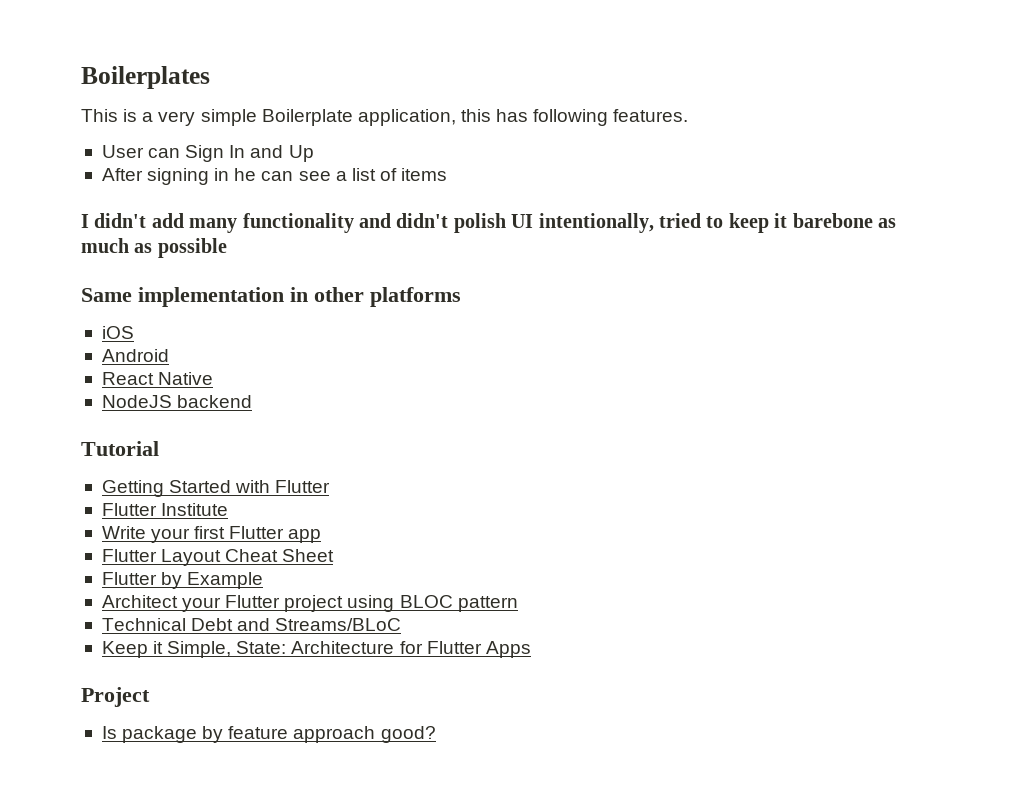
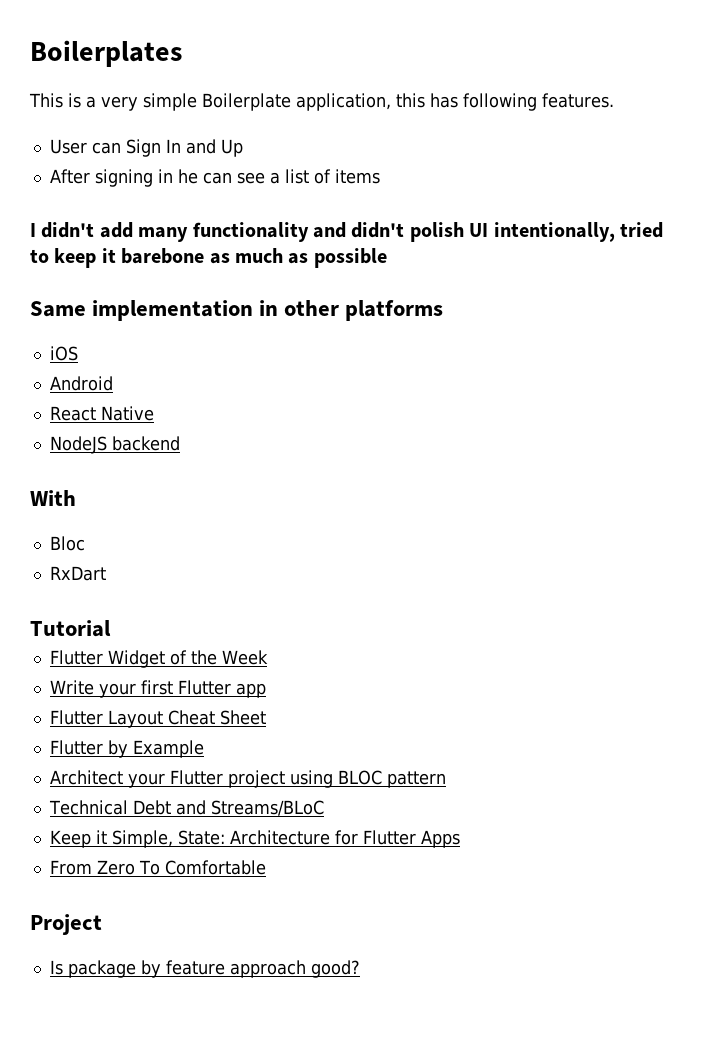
[81,441,159,456] [101,480,331,497] [101,503,229,516] Tutorial // Getting Started with Flutter // Flutter Institute -> [30,490,76,506] [49,536,85,551] [49,566,106,581] [30,620,111,637] [49,650,268,668] With // Bloc // RxDart // Tutorial // Flutter Widget of the Week
(531, 649) none -> [49,860,266,875] // From Zero To Comfortable

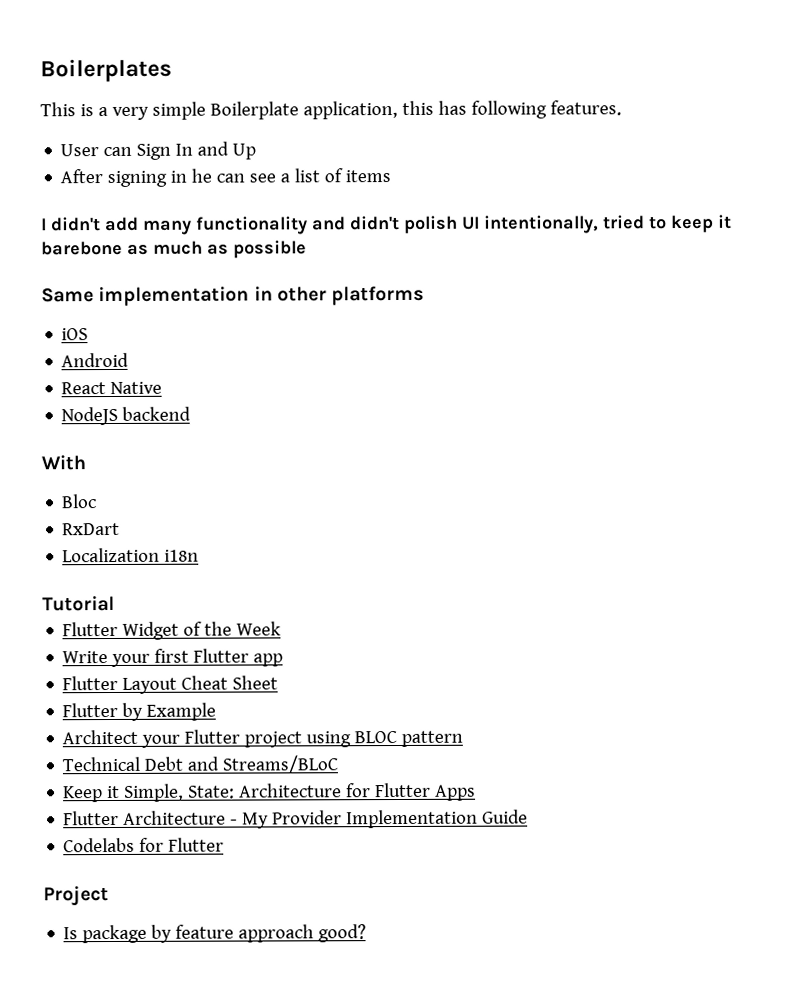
(106, 573) none -> [62,547,200,563] // Localization i18n
[49,860,266,875] From Zero To Comfortable -> [63,809,529,829] [63,837,225,853] Flutter Architecture - My Provider Implementation Guide // Codelabs for Flutter

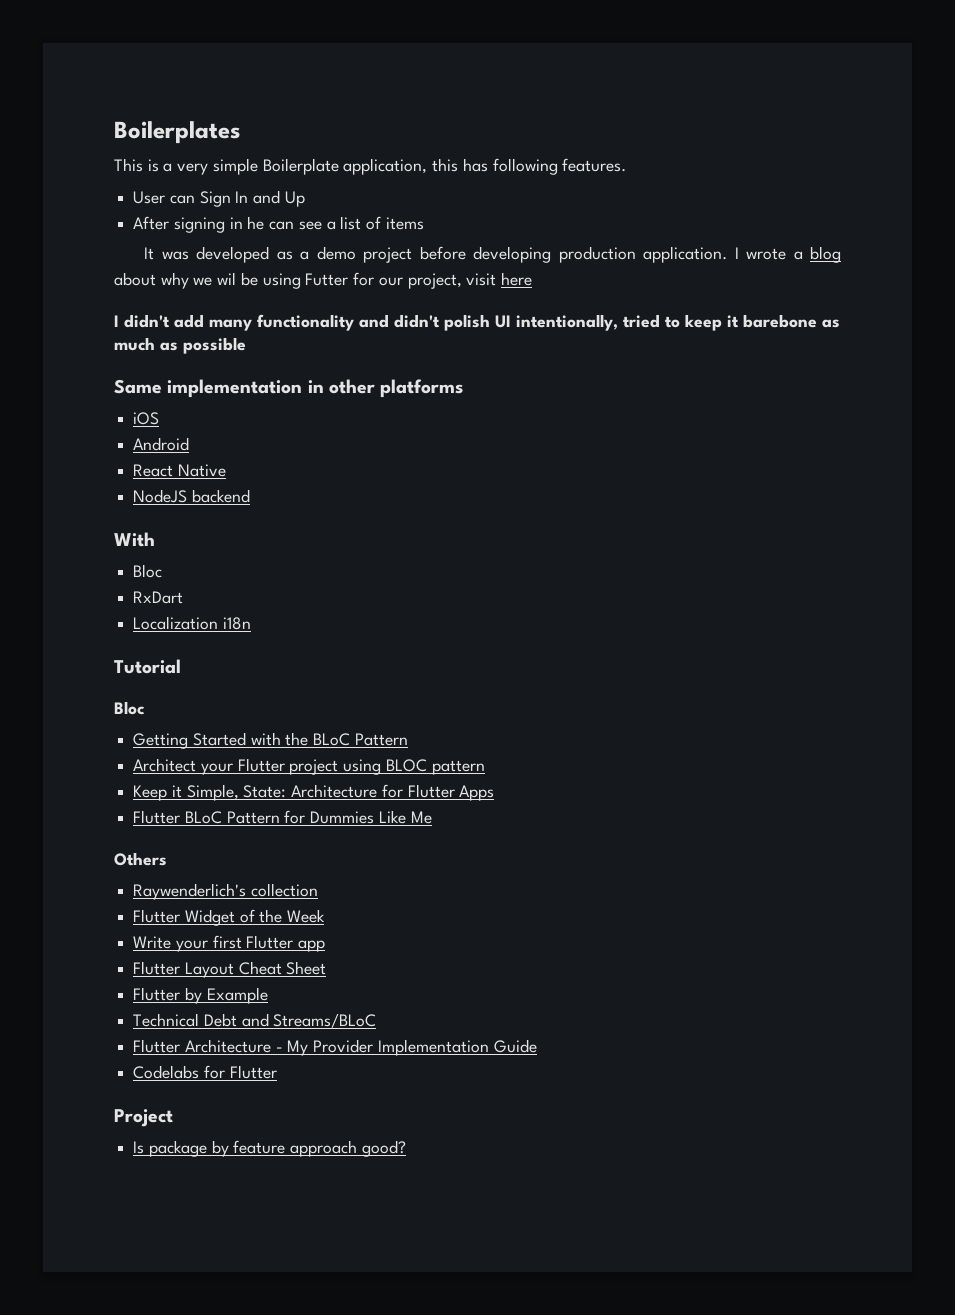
(392, 176) none -> [144,246,841,263] [114,272,532,289] // It was developed as a demo project before developing production application. I wrote a blog about why we wil be using Futter for our project, visit here
(115, 603) none -> [114,701,145,715] [133,732,408,749] [133,758,485,775] [133,784,495,801] [133,810,432,824] [114,852,167,866] [133,883,318,900] // Bloc // Getting Started with the BLoC Pattern // Architect your Flutter project using BLOC pattern // Keep it Simple, State: Architecture for Flutter Apps // Flutter BLoC Pattern for Dummies Like Me // Others // Raywenderlich's collection
[62,729,464,748] [62,755,339,774] [63,782,477,803] Architect your Flutter project using BLOC pattern // Technical Debt and Streams/BLoC // Keep it Simple, State: Architecture for Flutter Apps -> [133,1013,377,1028] Technical Debt and Streams/BLoC

